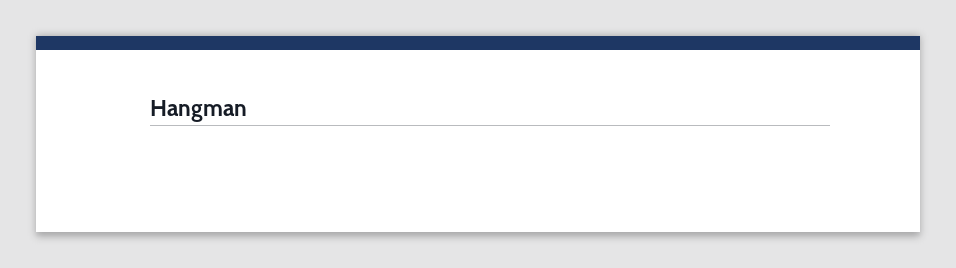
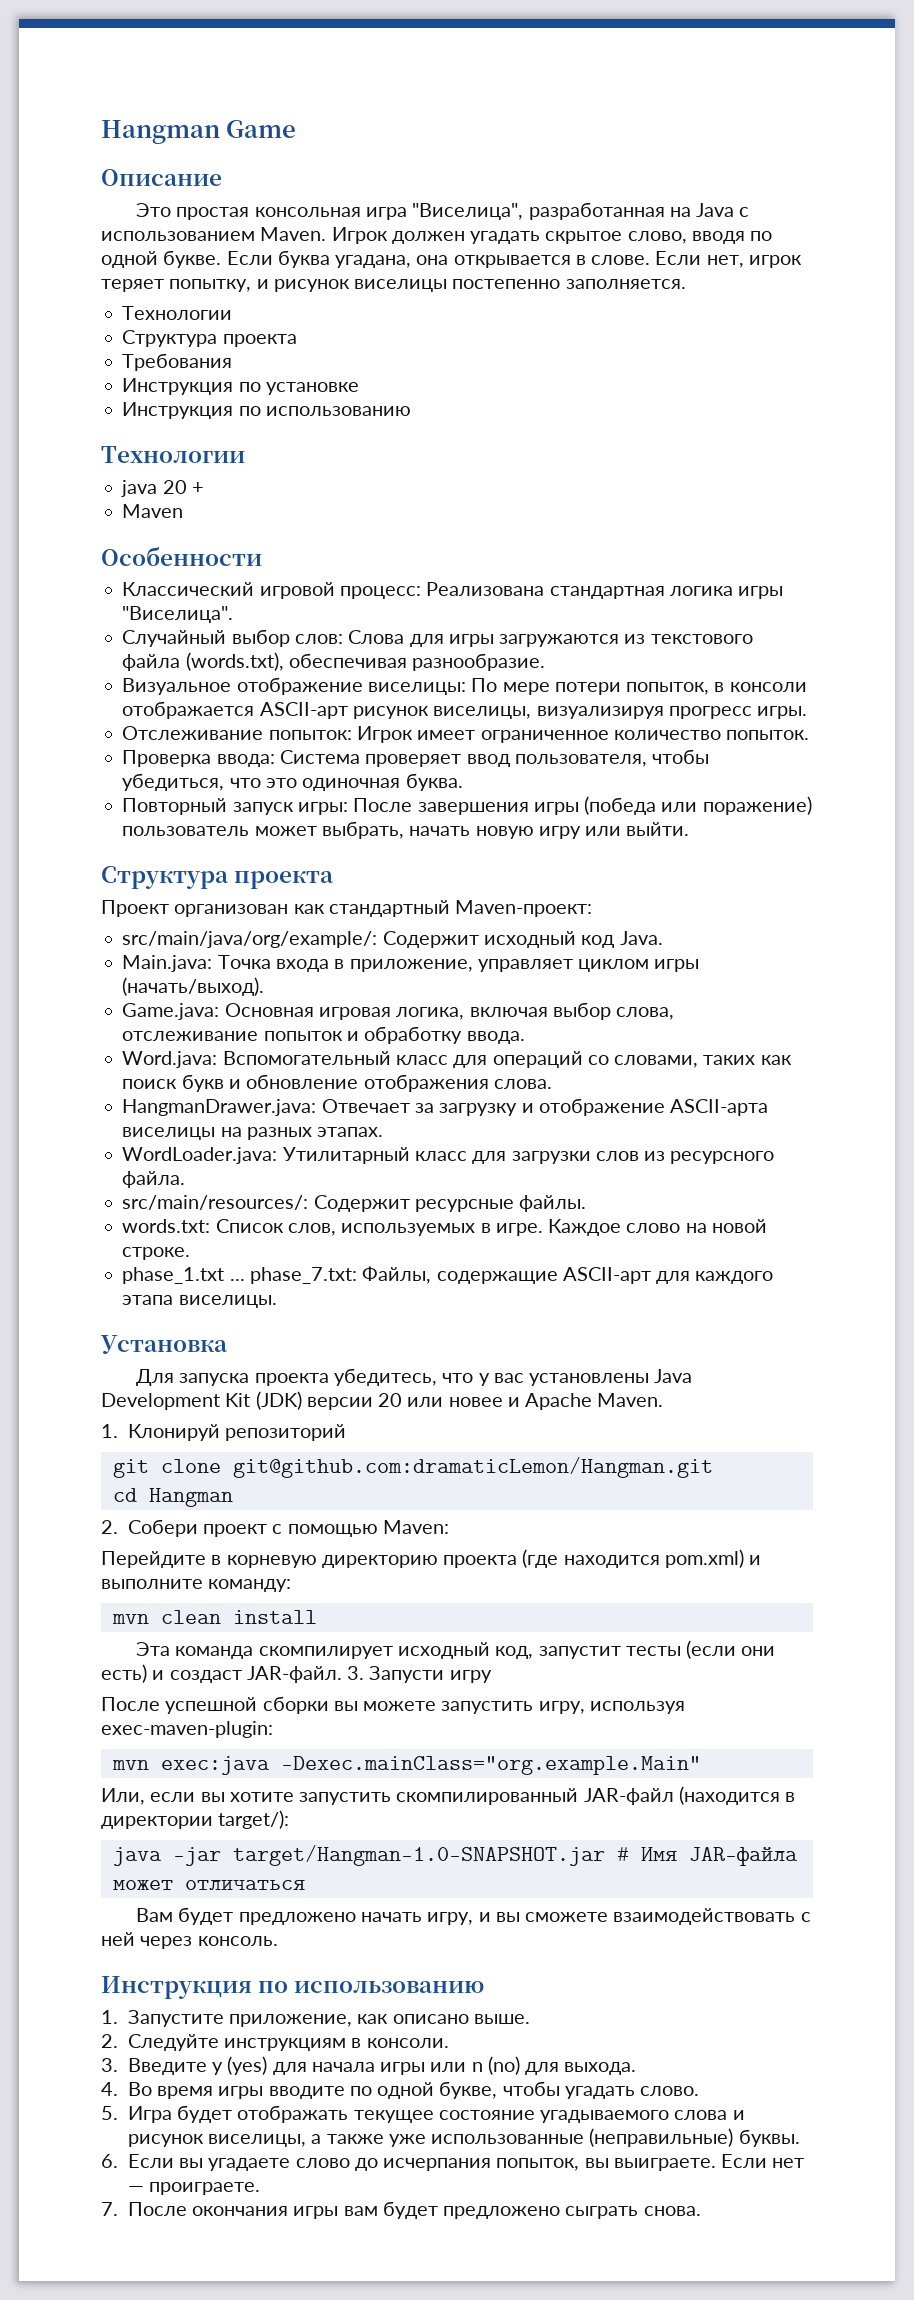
[150,100,247,122] Hangman -> [101,120,297,144] [101,169,222,186] [136,202,750,220] [101,227,773,244] [101,250,802,268] [101,279,686,292] [122,306,233,320] [122,330,297,347] [122,353,233,371] [122,378,359,395] [122,402,411,419] [101,446,245,463] [121,480,204,497] [122,504,184,518] [101,546,262,566] [122,582,784,599] [122,606,234,623] [122,629,753,647] [122,652,546,671] [122,677,807,695] [122,701,808,719] [122,726,810,743] [122,749,710,767] [122,773,463,791] [122,796,812,815] [122,821,690,839] [101,866,335,889] [101,900,593,917] [122,931,663,948] [122,955,700,972] [122,977,265,996] [122,1002,675,1020] [122,1026,525,1044] [122,1051,792,1068] [122,1074,552,1092] [122,1098,769,1116] [122,1127,384,1140] [122,1147,775,1164] [122,1171,186,1188] [122,1195,587,1212] [122,1219,767,1236] [122,1247,191,1260] [122,1266,774,1284] [122,1295,277,1308] [101,1335,228,1354] [136,1368,693,1386] [101,1391,664,1410] [101,1424,347,1441] [112,1457,713,1478] [112,1488,233,1507] [101,1519,449,1537] [101,1549,762,1568] [101,1579,292,1592] [111,1610,317,1624] [136,1640,776,1659] [101,1664,492,1683] [101,1696,685,1714] [101,1721,273,1738] [111,1756,701,1775] [101,1786,796,1805] [101,1810,290,1829] [112,1845,798,1866] [112,1880,305,1890] [136,1907,811,1925] [101,1932,278,1949] [101,1976,485,1999] [101,2010,530,2027] [101,2034,449,2051] [101,2056,637,2075] [101,2081,700,2099] [101,2105,745,2123] [127,2128,800,2147] [101,2154,805,2171] [127,2182,261,2195] [101,2201,701,2219] Hangman Game // Описание // Это простая консольная игра "Виселица", разработанная на Java с использованием Maven. Игрок должен угадать скрытое слово, вводя по одной букве. Если буква угадана, она открывается в слове. Если нет, игрок теряет попытку, и рисунок виселицы постепенно заполняется. // Технологии // Структура проекта // Требования // Инструкция по установке // Инструкция по использованию // Технологии // java 20 + // Maven // Особенности // Классический игровой процесс: Реализована стандартная логика игры "Виселица". // Случайный выбор слов: Слова для игры загружаются из текстового файла (words.txt), обеспечивая разнообразие. // Визуальное отображение виселицы: По мере потери попыток, в консоли отображается ASCII-арт рисунок виселицы, визуализируя прогресс игры. // Отслеживание попыток: Игрок имеет ограниченное количество попыток. // Проверка ввода: Система проверяет ввод пользователя, чтобы убедиться, что это одиночная буква. // Повторный запуск игры: После завершения игры (победа или поражение) пользователь может выбрать, начать новую игру или выйти. // Структура проекта // Проект организован как стандартный Maven-проект: // src/main/java/org/example/: Содержит исходный код Java. // Main.java: Точка входа в приложение, управляет циклом игры (начать/выход). // Game.java: Основная игровая логика, включая выбор слова, отслеживание попыток и обработку ввода. // Word.java: Вспомогательный класс для операций со словами, таких как поиск букв и обновление отображения слова. // HangmanDrawer.java: Отвечает за загрузку и отображение ASCII-арта виселицы на разных этапах. // WordLoader.java: Утилитарный класс для загрузки слов из ресурсного файла. // src/main/resources/: Содержит ресурсные файлы. // words.txt: Список слов, используемых в игре. Каждое слово на новой строке. // phase_1.txt ... phase_7.txt: Файлы, содержащие ASCII-арт для каждого этапа виселицы. // Установка // Для запуска проекта убедитесь, что у вас установлены Java Development Kit (JDK) версии 20 или новее и Apache Maven. // 1. Клонируй репозиторий // git clone git@github.com:dramaticLemon/Hangman.git // cd Hangman // 2. Собери проект с помощью Maven: // Перейдите в корневую директорию проекта (где находится pom.xml) и выполните команду: // mvn clean install // Эта команда скомпилирует исходный код, запустит тесты (если они есть) и создаст JAR-файл. 3. Запусти игру // После успешной сборки вы можете запустить игру, используя exec-maven-plugin: // mvn exec:java -Dexec.mainClass="org.example.Main" // Или, если вы хотите запустить скомпилированный JAR-файл (находится в директории target/): // java -jar target/Hangman-1.0-SNAPSHOT.jar # Имя JAR-файла может отличаться // Вам будет предложено начать игру, и вы сможете взаимодействовать с ней через консоль. // Инструкция по использованию // 1. Запустите приложение, как описано выше. // 2. Следуйте инструкциям в консоли. // 3. Введите y (yes) для начала игры или n (no) для выхода. // 4. Во время игры вводите по одной букве, чтобы угадать слово. // 5. Игра будет отображать текущее состояние угадываемого слова и рисунок виселицы, а также уже использованные (неправильные) буквы. // 6. Если вы угадаете слово до исчерпания попыток, вы выиграете. Если нет — проиграете. // 7. После окончания игры вам будет предложено сыграть снова.

